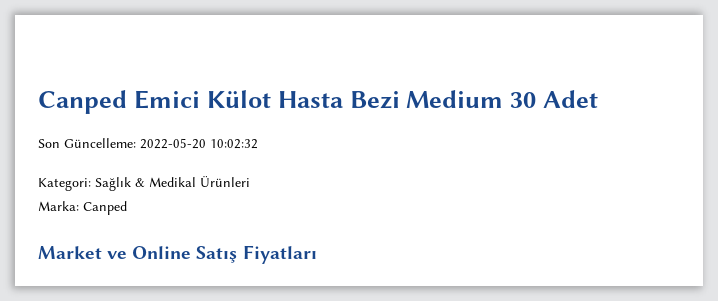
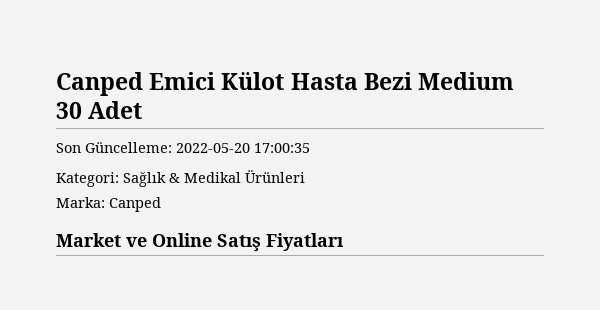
[210,139,258,149] 10:02:32 -> [254,143,310,153] 17:00:35

